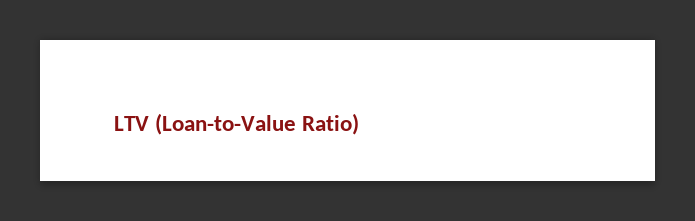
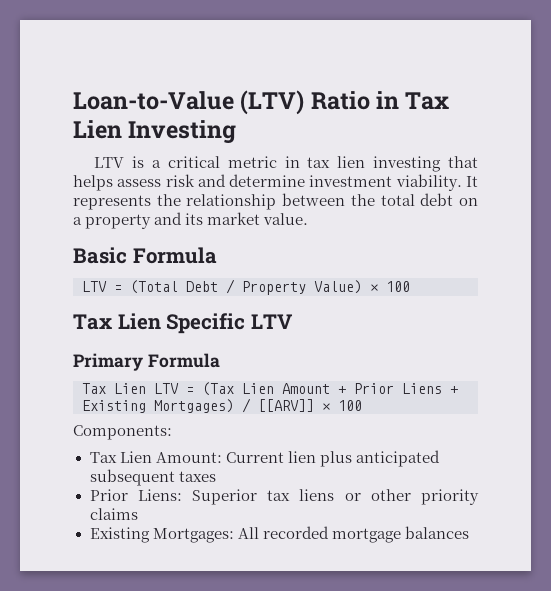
[114,113,360,135] LTV (Loan-to-Value Ratio) -> [73,90,450,115] [73,120,237,144] [94,156,479,172] [73,174,478,191] [73,193,479,210] [73,212,309,229] [73,247,217,264] [82,279,410,295] [73,313,293,334] [73,353,220,371] [82,382,458,396] [82,398,362,413] [73,425,172,440] [89,450,440,467] [89,469,216,486] [89,489,480,505] [89,508,138,520] [89,526,469,543] Loan-to-Value (LTV) Ratio in Tax Lien Investing // LTV is a critical metric in tax lien investing that helps assess risk and determine investment viability. It represents the relationship between the total debt on a property and its market value. // Basic Formula // LTV = (Total Debt / Property Value) × 100 // Tax Lien Specific LTV // Primary Formula // Tax Lien LTV = (Tax Lien Amount + Prior Liens + Existing Mortgages) / [[ARV]] × 100 // Components: // Tax Lien Amount: Current lien plus anticipated subsequent taxes // Prior Liens: Superior tax liens or other priority claims // Existing Mortgages: All recorded mortgage balances

